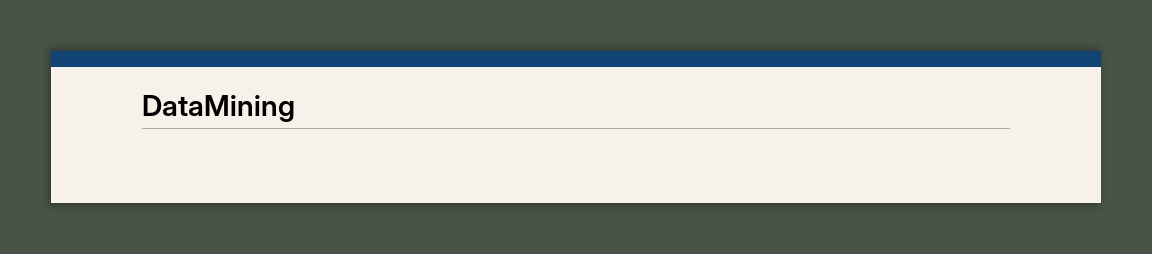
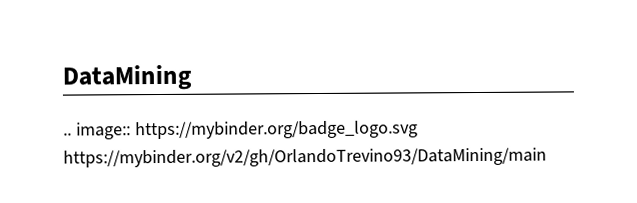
(295, 108) none -> [63,120,418,140] [63,147,547,168] // .. image:: https://mybinder.org/badge_logo.svg https://mybinder.org/v2/gh/OrlandoTrevino93/DataMining/main

